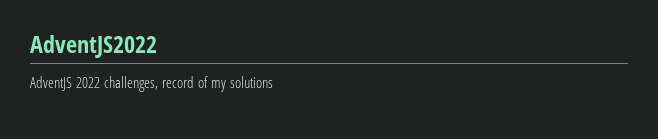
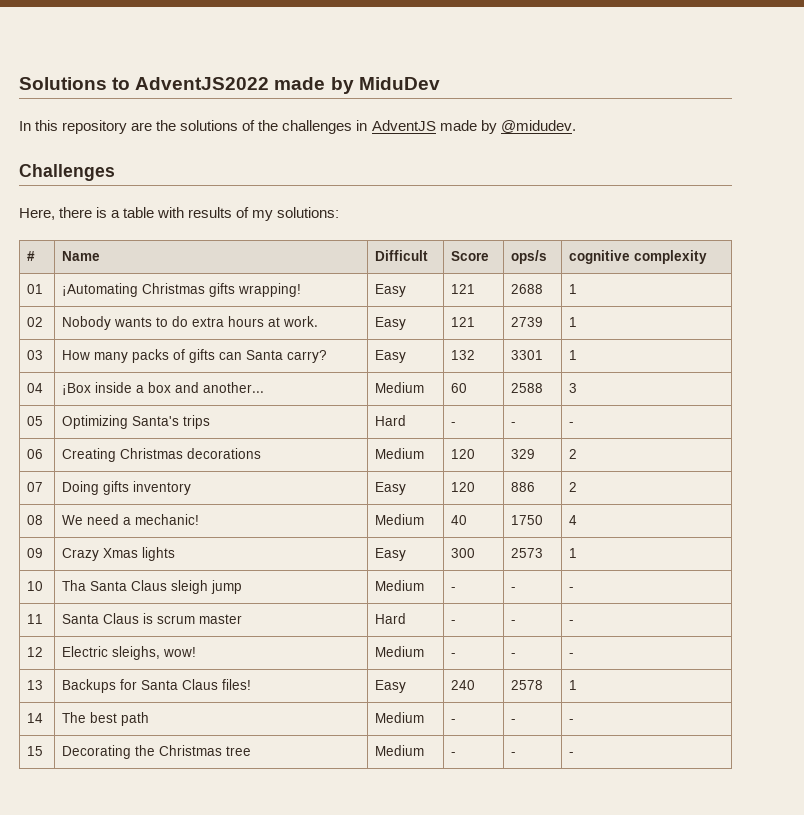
(30, 46) none -> [19,77,131,90] Solutions to
[30,76,274,92] // AdventJS 2022 challenges, record of my solutions -> [274,77,440,94] [19,120,576,134] [19,164,115,181] [19,207,340,221] [26,251,35,261] [61,251,100,261] [374,250,428,261] [450,251,489,261] [510,250,547,264] [568,250,707,264] [26,284,43,294] [61,283,301,297] [374,284,406,297] [450,284,475,294] [510,284,543,294] [568,284,577,294] [26,317,43,327] [61,316,318,330] [374,317,406,330] [450,317,475,327] [510,317,543,327] [568,317,577,327] [26,350,43,360] [61,349,327,363] [374,350,406,363] [450,350,475,360] [510,350,543,360] [568,350,577,360] [26,383,43,393] [61,382,264,395] [374,382,424,393] [450,383,467,393] [510,383,543,393] [568,383,577,393] [26,416,43,426] [61,415,210,429] [374,415,406,426] [450,422,456,426] [510,422,516,426] [568,422,574,426] [26,449,43,459] [61,448,261,462] [374,448,424,459] [450,449,475,459] [510,449,535,459] [568,449,577,459] [26,482,43,492] [61,481,191,495] [374,482,406,495] [450,482,475,492] [510,482,535,492] [568,482,577,492] [26,515,43,525] [61,514,199,525] [374,514,424,525] [450,515,467,525] [510,515,543,525] [568,515,577,525] [26,548,43,558] [61,547,175,561] [374,548,406,561] [450,548,475,558] [510,548,543,558] [568,548,577,558] [26,581,43,591] [61,580,242,594] [374,580,424,591] [450,587,456,591] [510,587,516,591] [568,587,574,591] [26,614,43,624] [61,613,242,624] [374,613,406,624] [450,620,456,624] [510,620,516,624] [568,620,574,624] [26,647,43,657] [61,646,196,660] [374,646,424,657] [450,653,456,657] [510,653,516,657] [568,653,574,657] [26,680,43,690] [61,679,251,693] [374,680,406,693] [450,680,475,690] [510,680,543,690] [568,680,577,690] [26,713,43,723] [61,712,149,726] [374,712,424,723] [450,719,456,723] [510,719,516,723] [568,719,574,723] [26,746,43,756] [61,745,251,759] [374,745,424,756] [450,752,456,756] [510,752,516,756] [568,752,574,756] made by MiduDev // In this repository are the solutions of the challenges in AdventJS made by @midudev. // Challenges // Here, there is a table with results of my solutions: // # | Name | Difficult | Score | ops/s | cognitive complexity // 01 | ¡Automating Christmas gifts wrapping! | Easy | 121 | 2688 | 1 // 02 | Nobody wants to do extra hours at work. | Easy | 121 | 2739 | 1 // 03 | How many packs of gifts can Santa carry? | Easy | 132 | 3301 | 1 // 04 | ¡Box inside a box and another... | Medium | 60 | 2588 | 3 // 05 | Optimizing Santa's trips | Hard | - | - | - // 06 | Creating Christmas decorations | Medium | 120 | 329 | 2 // 07 | Doing gifts inventory | Easy | 120 | 886 | 2 // 08 | We need a mechanic! | Medium | 40 | 1750 | 4 // 09 | Crazy Xmas lights | Easy | 300 | 2573 | 1 // 10 | Tha Santa Claus sleigh jump | Medium | - | - | - // 11 | Santa Claus is scrum master | Hard | - | - | - // 12 | Electric sleighs, wow! | Medium | - | - | - // 13 | Backups for Santa Claus files! | Easy | 240 | 2578 | 1 // 14 | The best path | Medium | - | - | - // 15 | Decorating the Christmas tree | Medium | - | - | -

